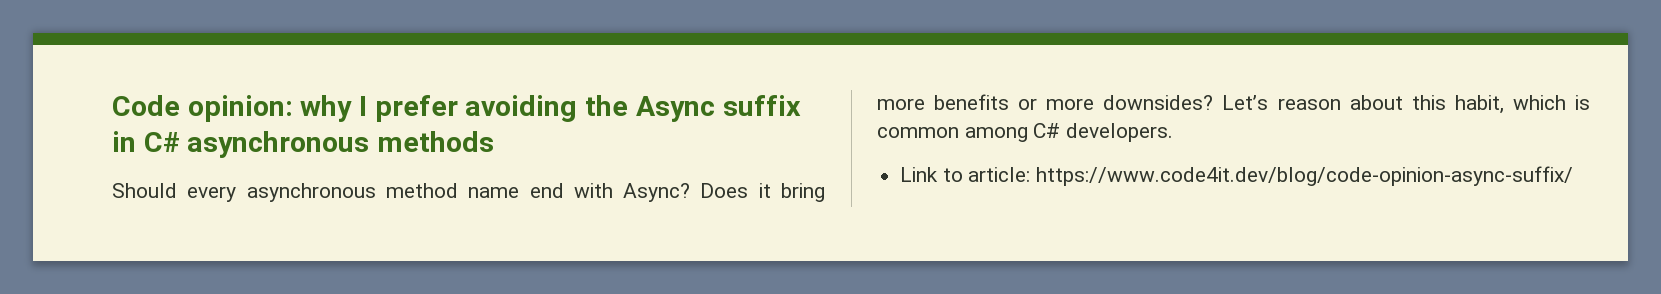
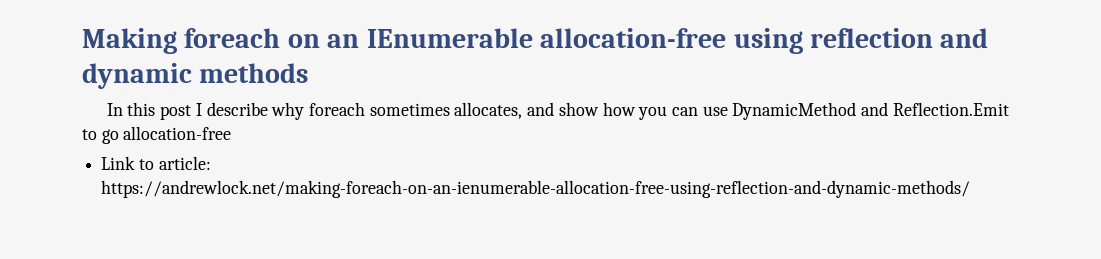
[112,95,801,122] [112,131,495,158] [112,183,825,202] [877,94,1590,114] [877,123,1174,142] Code opinion: why I prefer avoiding the Async suffix in C# asynchronous methods // Should every asynchronous method name end with Async? Does it bring more benefits or more downsides? Let’s reason about this habit, which is common among C# developers. -> [82,28,989,54] [82,63,309,89] [106,102,1009,120] [82,126,232,144] Making foreach on an IEnumerable allocation-free using reflection and dynamic methods // In this post I describe why foreach sometimes allocates, and show how you can use DynamicMethod and Reflection.Emit to go allocation-free
[1036,166,1574,186] https://www.code4it.dev/blog/code-opinion-async-suffix/ -> [101,180,971,198] https://andrewlock.net/making-foreach-on-an-ienumerable-allocation-free-using-reflection-and-dynamic-methods/

